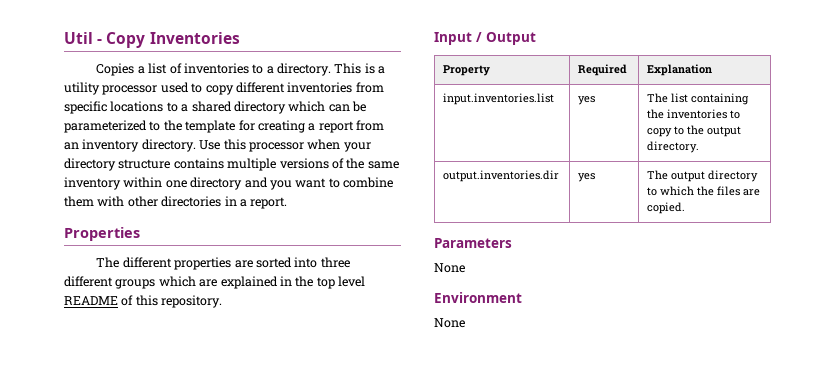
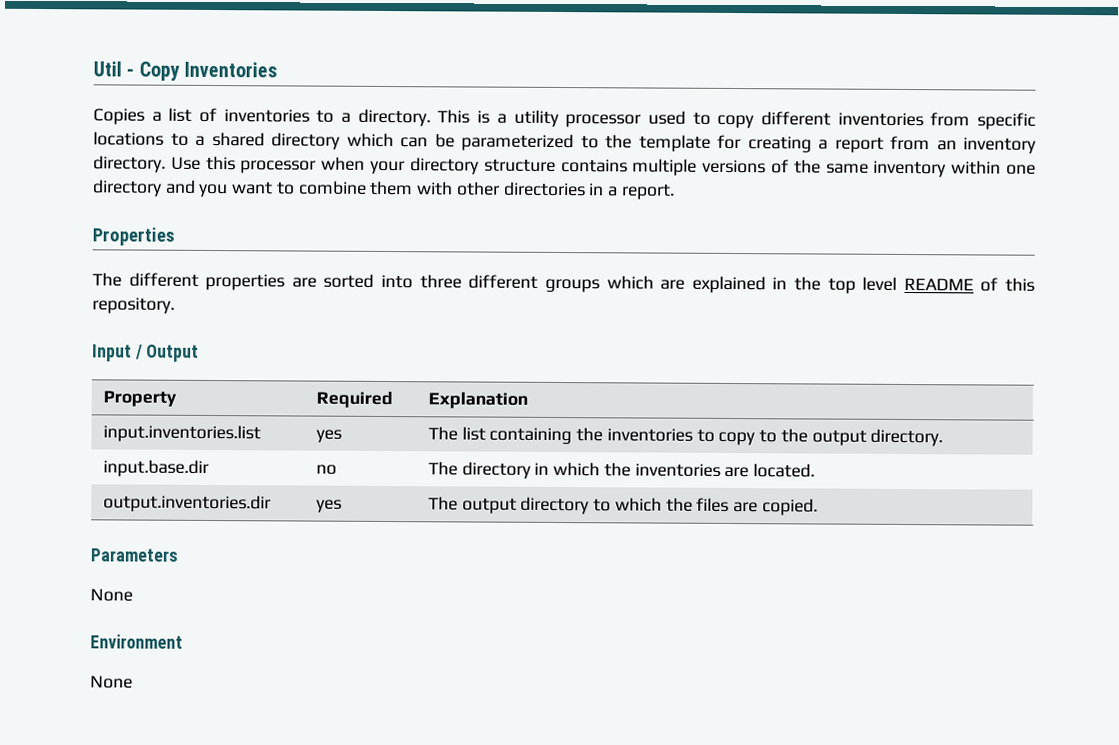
(700, 147) none -> [103,459,210,477] [316,464,338,475] [428,461,816,479] // input.base.dir | no | The directory in which the inventories are located.

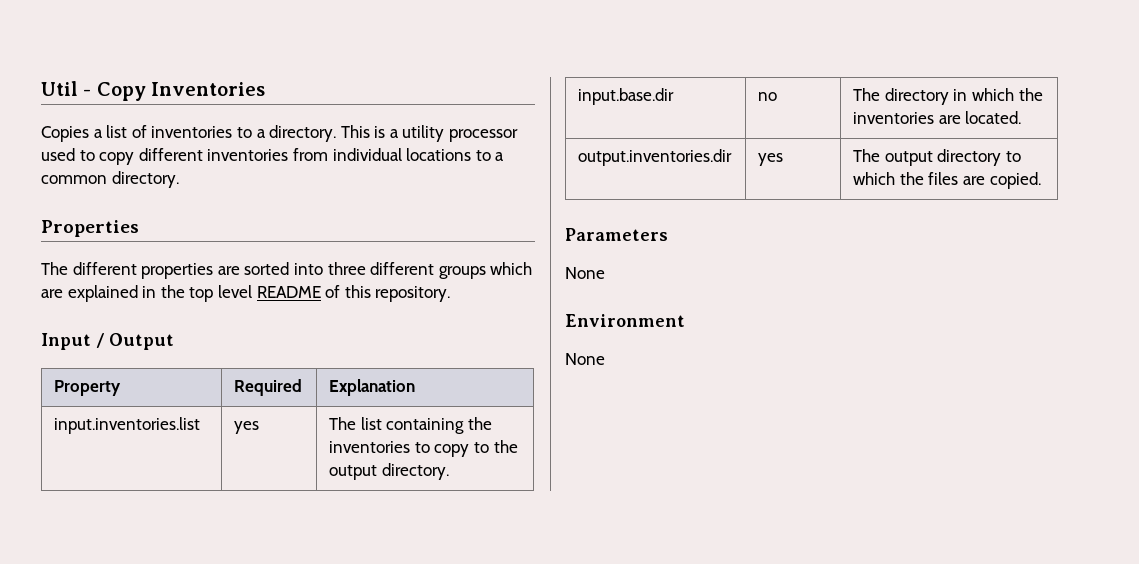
[977,112,1037,130] specific -> [332,148,402,161] individual
[211,131,1036,154] [93,155,1036,178] [93,179,675,200] shared directory which can be parameterized to the template for creating a report from an inventory directory. Use this processor when your directory structure contains multiple versions of the same inventory within one directory and you want to combine them with other directories in a report. -> [41,171,179,188] common directory.

